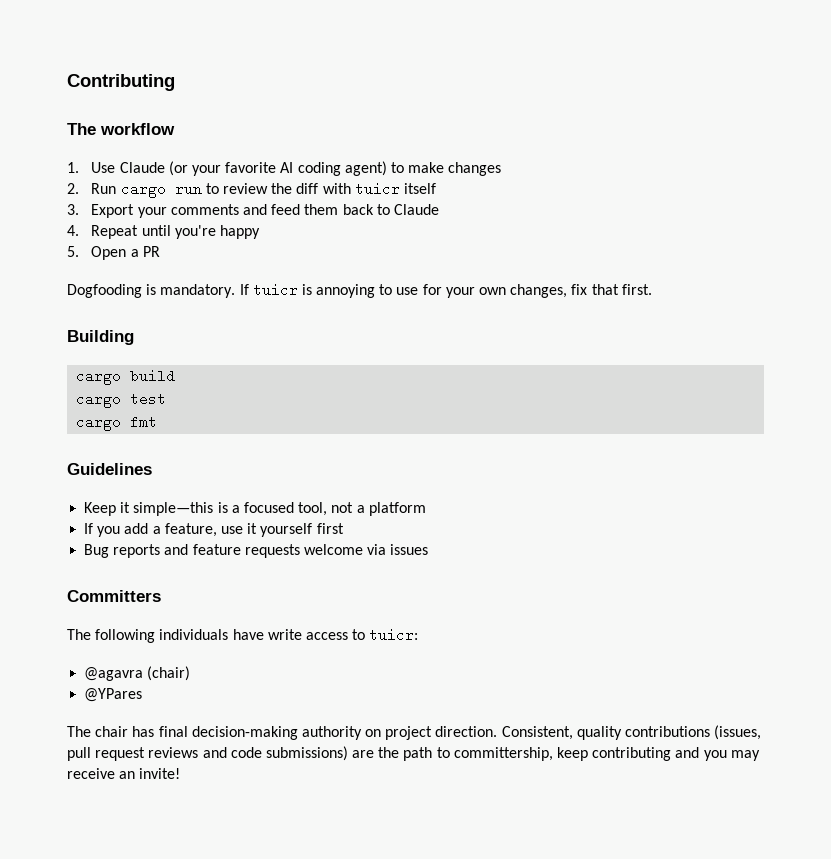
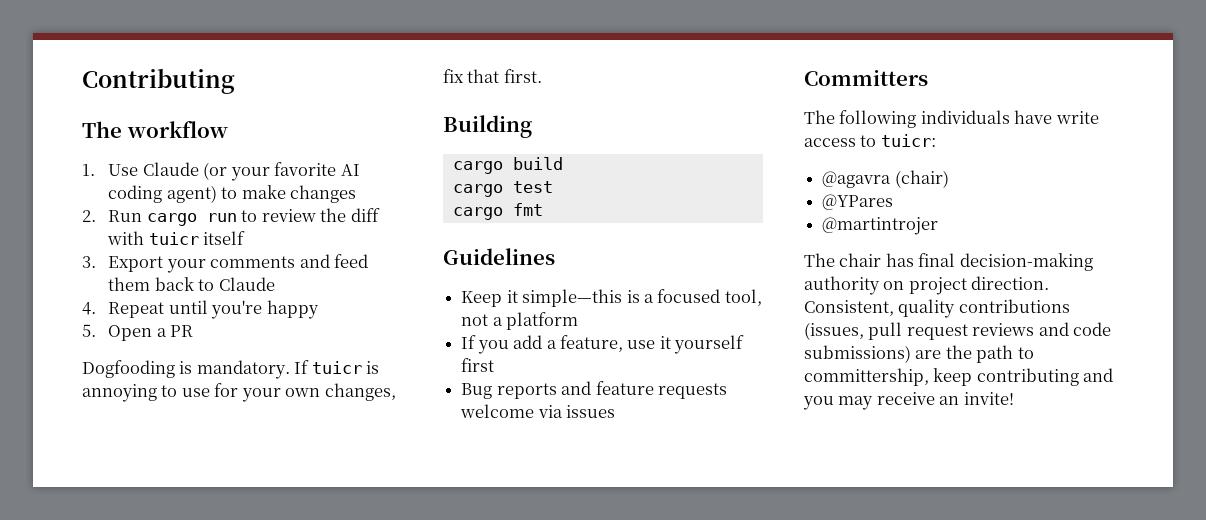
(143, 695) none -> [822,217,939,235] // @martintrojer

